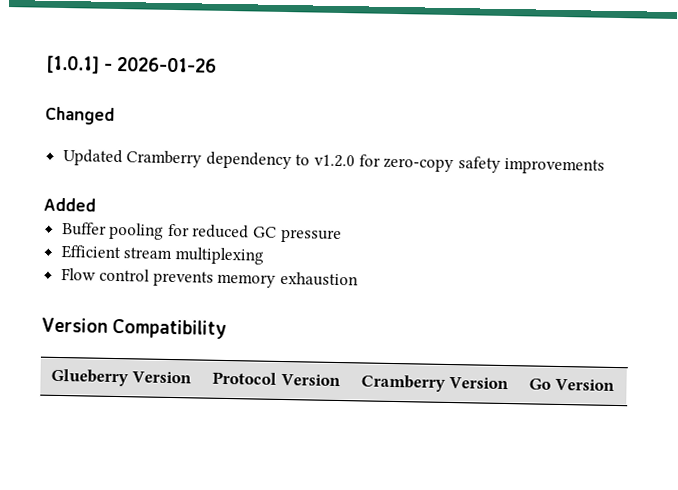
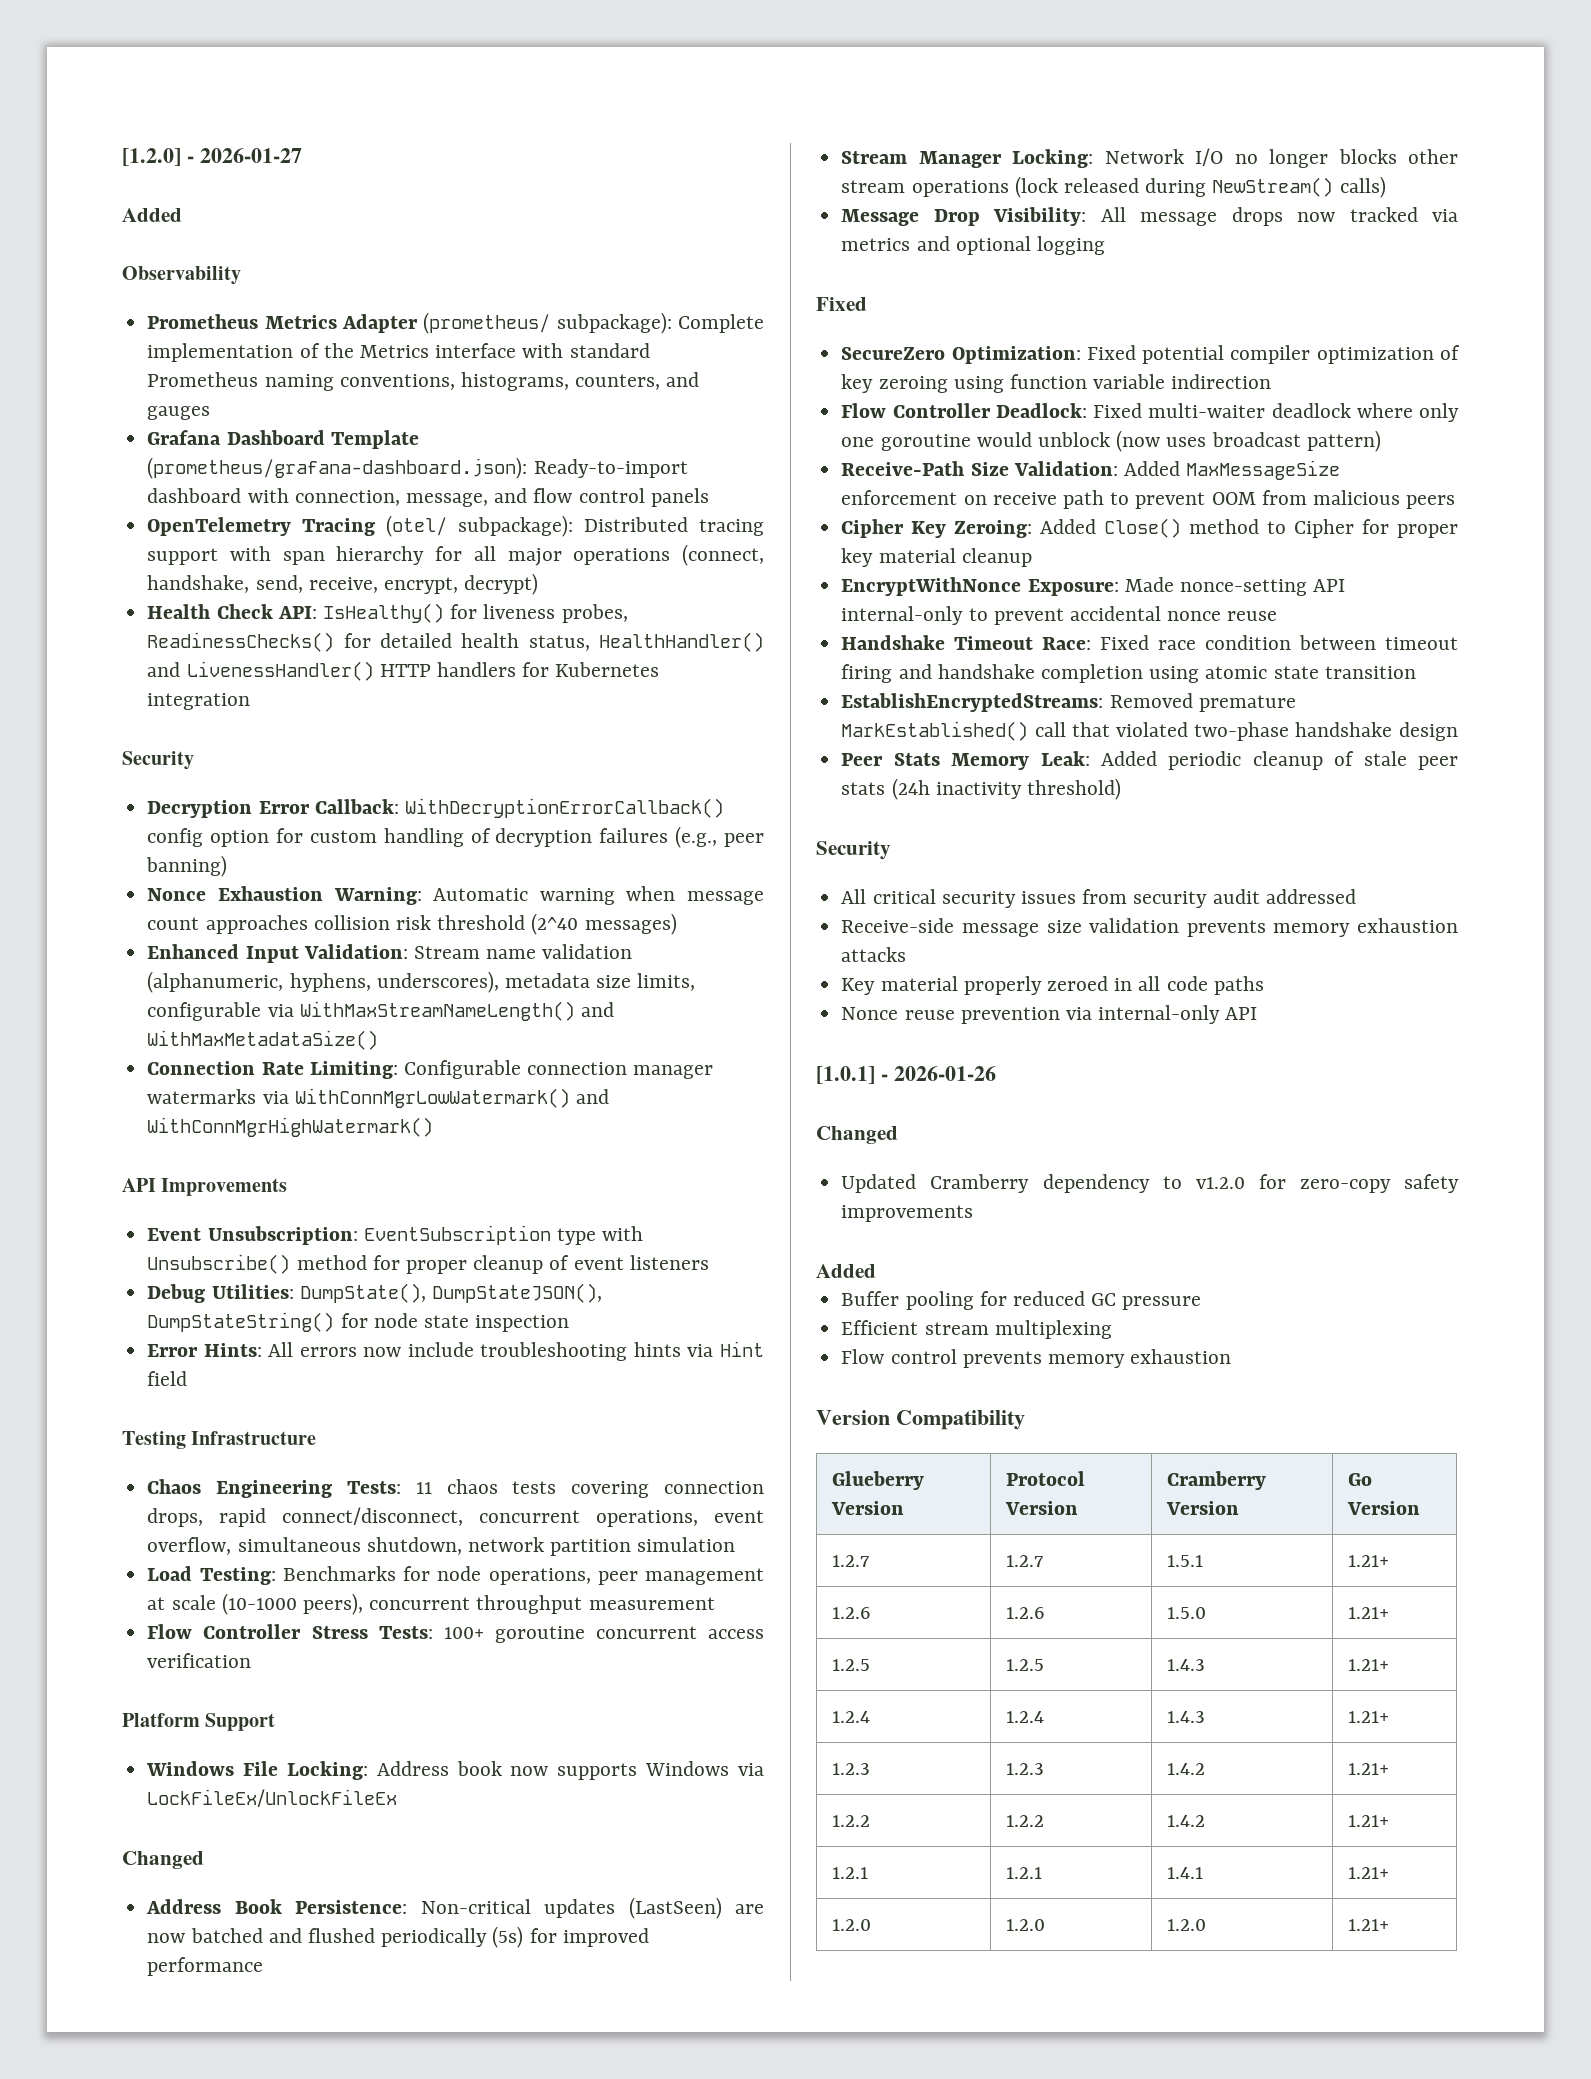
(46, 64) none -> [122,148,302,166] [122,208,182,222] [122,266,241,285] [147,312,764,334] [147,343,650,362] [147,372,700,391] [147,406,211,420] [147,430,419,449] [147,457,688,479] [147,488,709,507] [147,515,764,537] [147,544,764,566] [147,573,539,595] [147,603,628,623] [147,632,764,652] [147,661,660,681] [147,693,251,710] [122,751,194,770] [147,798,724,818] [147,826,764,848] [146,855,228,877] [147,886,765,905] [147,913,677,935] [147,944,633,963] [147,971,696,993] [147,1001,614,1021] [147,1030,379,1050] [147,1060,714,1079] [147,1088,609,1108] [147,1117,434,1137] [122,1178,288,1196] [147,1225,644,1245] [147,1254,709,1274] [147,1283,602,1303] [147,1312,570,1332] [147,1341,765,1361] [147,1371,188,1386] [122,1431,317,1449] [147,1479,765,1498] [147,1507,764,1527] [147,1537,736,1556] [147,1566,764,1585] [147,1593,715,1615] [147,1624,765,1643] [147,1653,252,1668] [122,1713,276,1731] [146,1761,764,1780] [147,1789,398,1807] [122,1851,204,1869] [146,1897,764,1919] [147,1926,649,1948] [147,1957,264,1976] [841,148,1458,168] [841,176,1386,198] [841,207,1458,226] [841,236,1105,255] [816,297,867,311] [841,345,1460,364] [841,374,1272,393] [841,403,1459,422] [841,430,1381,452] [841,460,1341,480] [841,490,1456,509] [841,518,1458,538] [841,548,1032,567] [841,577,1346,596] [841,606,1278,625] [841,635,1458,650] [841,664,1416,683] [841,693,1296,712] [841,721,1458,741] [841,751,1458,770] [841,778,1121,800] [816,841,891,860] [841,889,1356,908] [841,918,1458,937] [841,947,907,962] [841,976,1264,995] [841,1005,1258,1024] [1.2.0] - 2026-01-27 // Added // Observability // Prometheus Metrics Adapter (prometheus/ subpackage): Complete implementation of the Metrics interface with standard Prometheus naming conventions, histograms, counters, and gauges // Grafana Dashboard Template (prometheus/grafana-dashboard.json): Ready-to-import dashboard with connection, message, and flow control panels // OpenTelemetry Tracing (otel/ subpackage): Distributed tracing support with span hierarchy for all major operations (connect, handshake, send, receive, encrypt, decrypt) // Health Check API: IsHealthy() for liveness probes, ReadinessChecks() for detailed health status, HealthHandler() and LivenessHandler() HTTP handlers for Kubernetes integration // Security // Decryption Error Callback: WithDecryptionErrorCallback() config option for custom handling of decryption failures (e.g., peer banning) // Nonce Exhaustion Warning: Automatic warning when message count approaches collision risk threshold (2^40 messages) // Enhanced Input Validation: Stream name validation (alphanumeric, hyphens, underscores), metadata size limits, configurable via WithMaxStreamNameLength() and WithMaxMetadataSize() // Connection Rate Limiting: Configurable connection manager watermarks via WithConnMgrLowWatermark() and WithConnMgrHighWatermark() // API Improvements // Event Unsubscription: EventSubscription type with Unsubscribe() method for proper cleanup of event listeners // Debug Utilities: DumpState(), DumpStateJSON(), DumpStateString() for node state inspection // Error Hints: All errors now include troubleshooting hints via Hint field // Testing Infrastructure // Chaos Engineering Tests: 11 chaos tests covering connection drops, rapid connect/disconnect, concurrent operations, event overflow, simultaneous shutdown, network partition simulation // Load Testing: Benchmarks for node operations, peer management at scale (10-1000 peers), concurrent throughput measurement // Flow Controller Stress Tests: 100+ goroutine concurrent access verification // Platform Support // Windows File Locking: Address book now supports Windows via LockFileEx/UnlockFileEx // Changed // Address Book Persistence: Non-critical updates (LastSeen) are now batched and flushed periodically (5s) for improved performance // Stream Manager Locking: Network I/O no longer blocks other stream operations (lock released during NewStream() calls) // Message Drop Visibility: All message drops now tracked via metrics and optional logging // Fixed // SecureZero Optimization: Fixed potential compiler optimization of key zeroing using function variable indirection // Flow Controller Deadlock: Fixed multi-waiter deadlock where only one goroutine would unblock (now uses broadcast pattern) // Receive-Path Size Validation: Added MaxMessageSize enforcement on receive path to prevent OOM from malicious peers // Cipher Key Zeroing: Added Close() method to Cipher for proper key material cleanup // EncryptWithNonce Exposure: Made nonce-setting API internal-only to prevent accidental nonce reuse // Handshake Timeout Race: Fixed race condition between timeout firing and handshake completion using atomic state transition // EstablishEncryptedStreams: Removed premature MarkEstablished() call that violated two-phase handshake design // Peer Stats Memory Leak: Added periodic cleanup of stale peer stats (24h inactivity threshold) // Security // All critical security issues from security audit addressed // Receive-side message size validation prevents memory exhaustion attacks // Key material properly zeroed in all code paths // Nonce reuse prevention via internal-only API //
(615, 384) none -> [832,1555,870,1567] [1006,1555,1044,1567] [1167,1555,1204,1567] [1348,1555,1390,1567] [832,1607,872,1619] [1006,1607,1046,1619] [1167,1607,1207,1619] [1348,1607,1390,1619] [832,1659,871,1671] [1006,1659,1045,1671] [1167,1659,1206,1671] [1348,1659,1390,1671] [832,1711,871,1723] [1006,1711,1045,1723] [1167,1711,1206,1723] [1348,1711,1390,1723] [832,1763,871,1775] [1006,1763,1045,1775] [1167,1763,1206,1775] [1348,1763,1390,1775] [832,1815,871,1827] [1006,1815,1045,1827] [1167,1815,1206,1827] [1348,1815,1390,1827] [832,1867,869,1879] [1006,1867,1043,1879] [1167,1867,1204,1879] [1348,1867,1390,1879] [832,1919,872,1931] [1006,1919,1046,1931] [1167,1919,1207,1931] [1348,1919,1390,1931] // 1.2.7 | 1.2.7 | 1.5.1 | 1.21+ // 1.2.6 | 1.2.6 | 1.5.0 | 1.21+ // 1.2.5 | 1.2.5 | 1.4.3 | 1.21+ // 1.2.4 | 1.2.4 | 1.4.3 | 1.21+ // 1.2.3 | 1.2.3 | 1.4.2 | 1.21+ // 1.2.2 | 1.2.2 | 1.4.2 | 1.21+ // 1.2.1 | 1.2.1 | 1.4.1 | 1.21+ // 1.2.0 | 1.2.0 | 1.2.0 | 1.21+

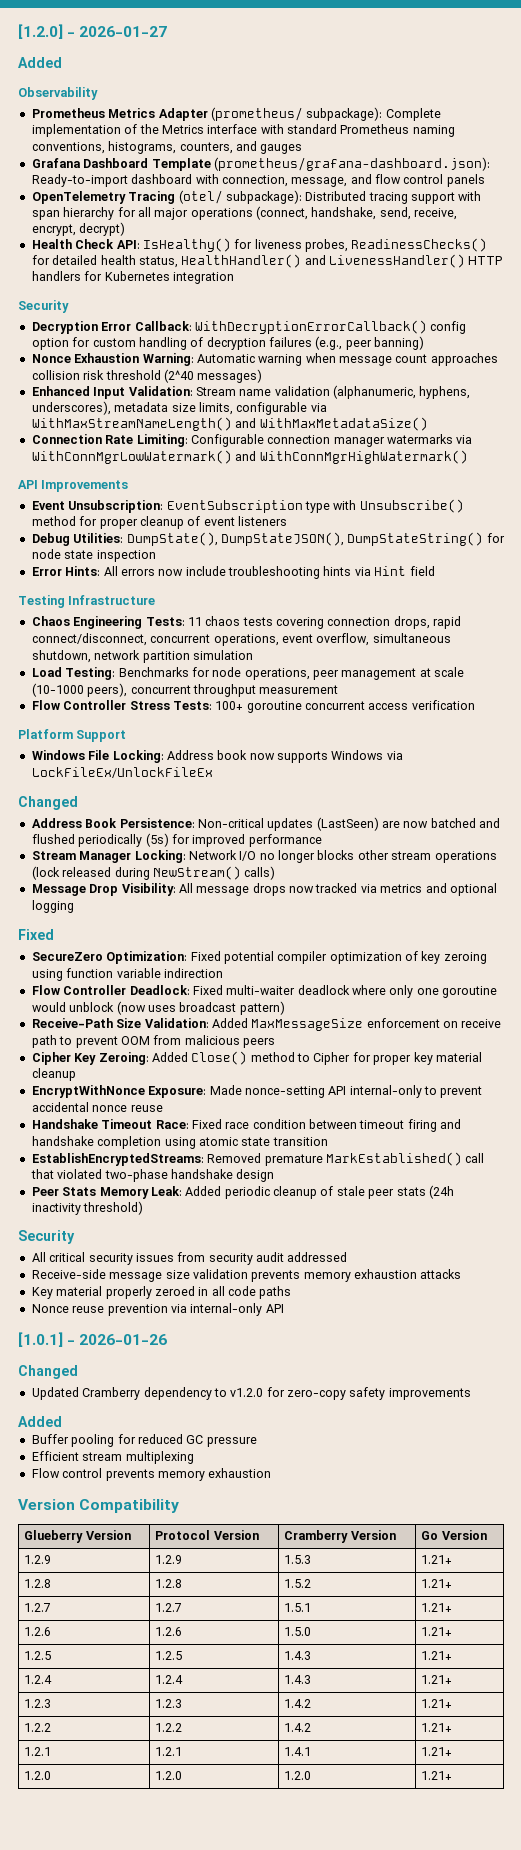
(1421, 1508) none -> [24,1555,52,1564] [155,1555,183,1564] [284,1555,312,1564] [421,1555,453,1564] [24,1579,52,1588] [155,1579,183,1588] [284,1579,312,1588] [421,1579,453,1588] // 1.2.9 | 1.2.9 | 1.5.3 | 1.21+ // 1.2.8 | 1.2.8 | 1.5.2 | 1.21+

